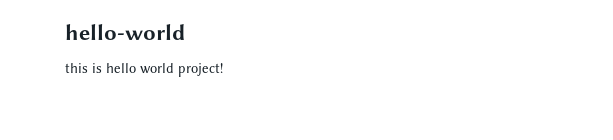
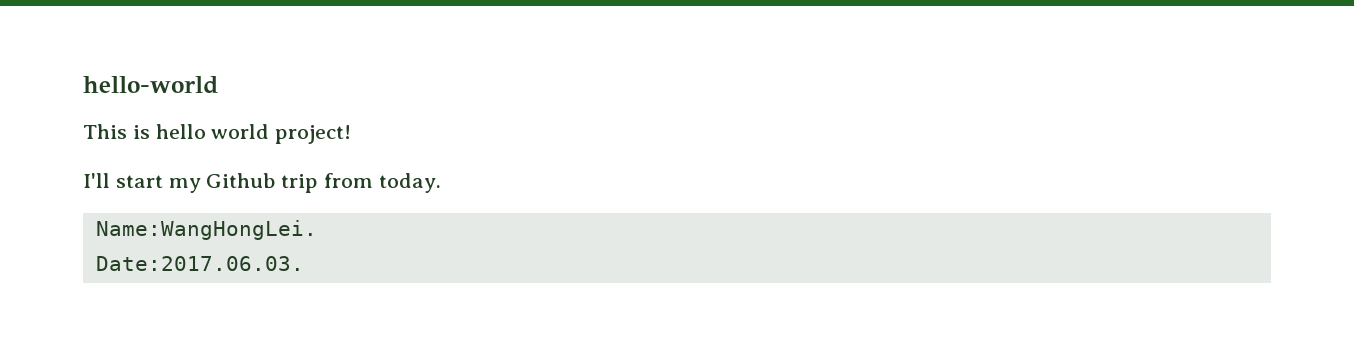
[65,63,88,73] this -> [83,124,127,139] This
(223, 70) none -> [83,173,441,193] [95,220,317,240] [95,256,304,271] // I'll start my Github trip from today. // Name:WangHongLei. // Date:2017.06.03.

